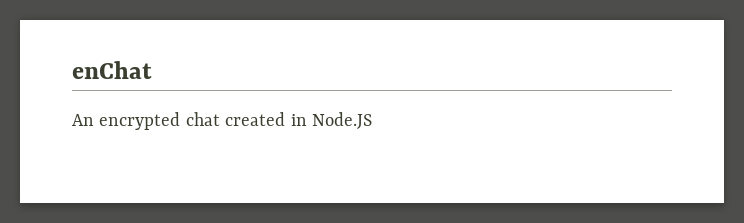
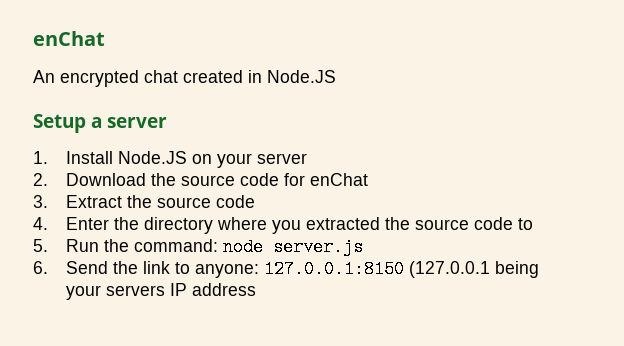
(372, 120) none -> [33,114,168,133] [33,151,307,168] [33,173,368,186] [33,195,255,208] [33,217,533,234] [33,238,363,256] [33,260,539,278] [65,283,256,300] // Setup a server // 1. Install Node.JS on your server // 2. Download the source code for enChat // 3. Extract the source code // 4. Enter the directory where you extracted the source code to // 5. Run the command: node server.js // 6. Send the link to anyone: 127.0.0.1:8150 (127.0.0.1 being your servers IP address

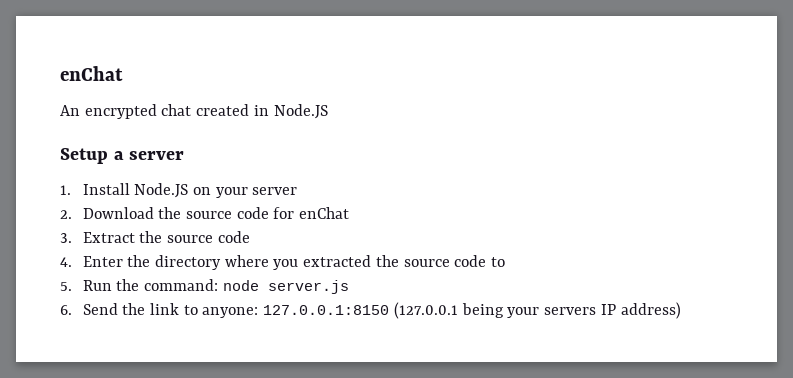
[191,283,256,296] address -> [620,302,681,319] address)

